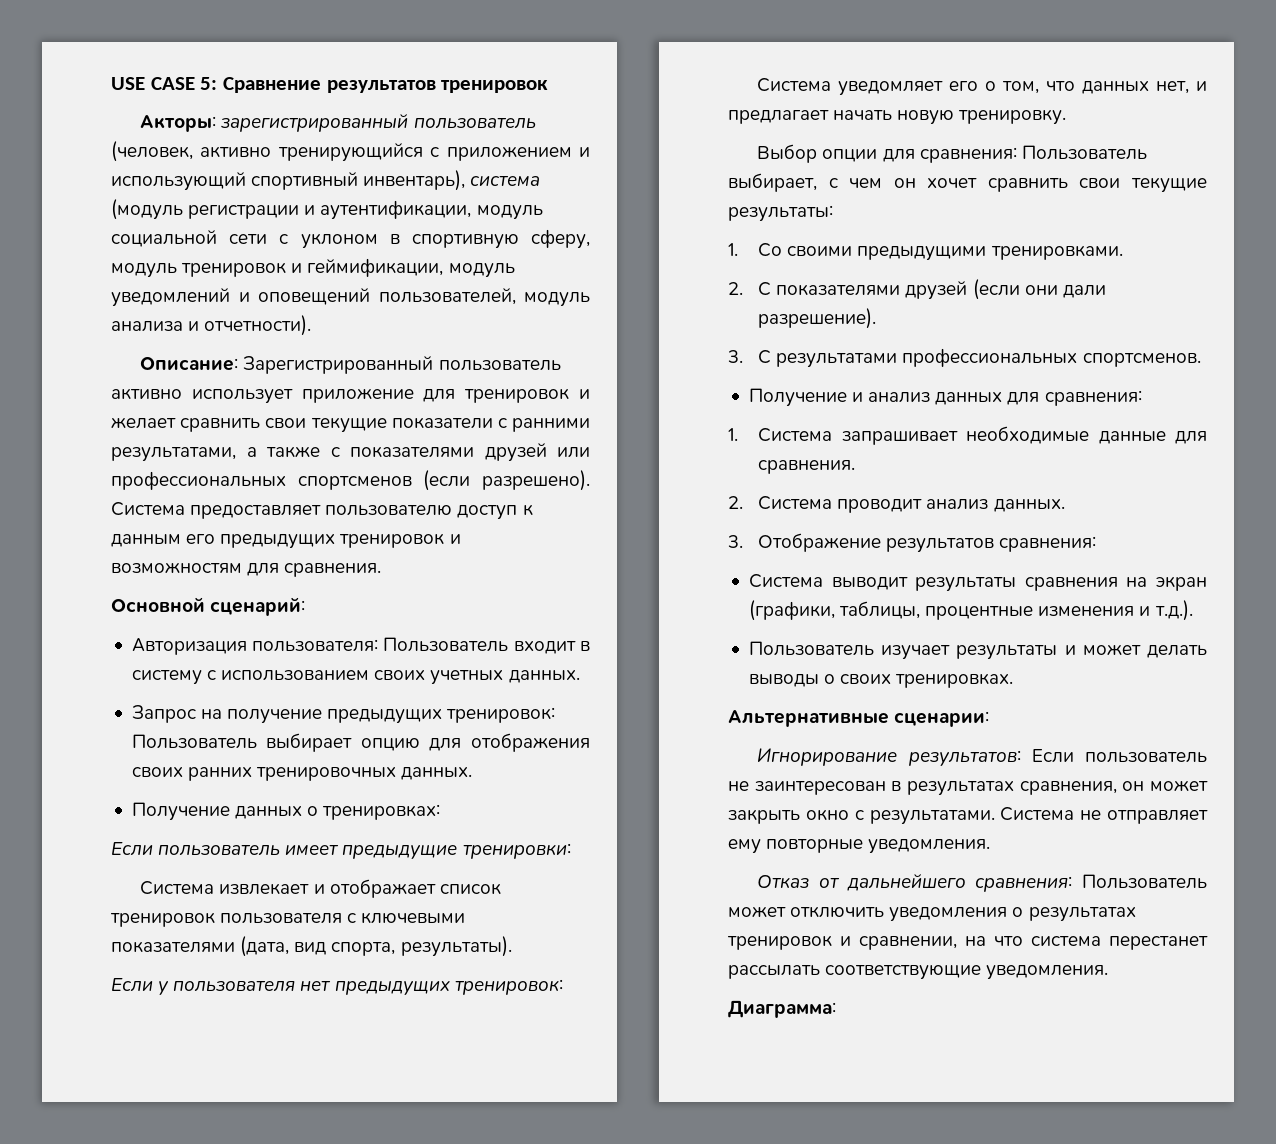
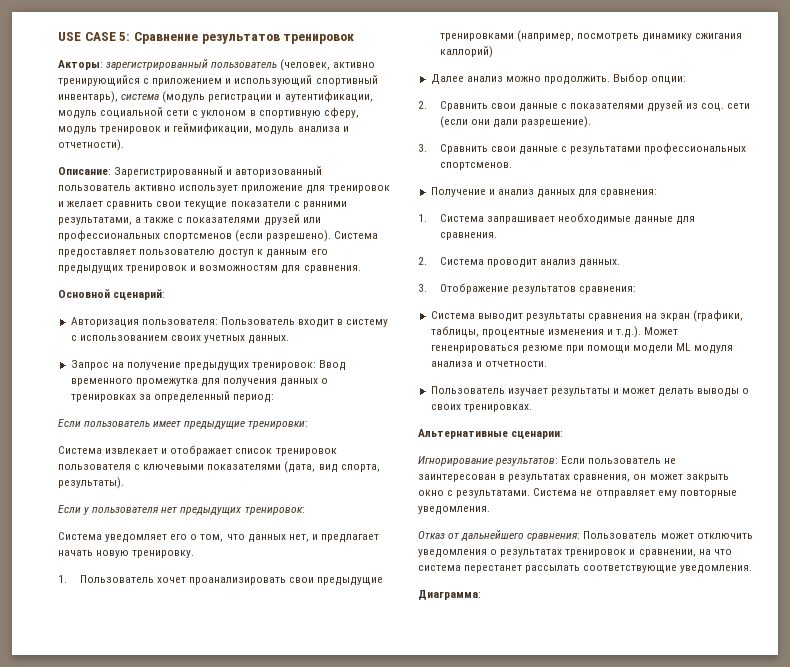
[111,288,590,307] уведомлений и оповещений пользователей, модуль -> (295, 130) none
(434, 365) none -> [226,166,323,177] и авторизованный
[131,733,591,752] [131,767,473,781] [131,802,441,821] Пользователь выбирает опцию для отображения своих ранних тренировочных данных. // Получение данных о тренировках: -> [319,360,347,371] [70,378,329,387] [70,391,274,403] Ввод временного промежутка для получения данных о тренировках за определенный период:
[757,144,1147,163] [728,173,1207,193] [728,205,833,222] [728,243,1123,261] [728,281,968,300] Выбор опции для сравнения: Пользователь выбирает, с чем он хочет сравнить свои текущие результаты: // 1. Со своими предыдущими тренировками. // 2. С показателями друзей -> [58,575,384,586] [439,30,743,42] [439,46,493,58] [430,73,687,85] [418,100,751,112] 1. Пользователь хочет проанализировать свои предыдущие тренировками (например, посмотреть динамику сжигания каллорий) // Далее анализ можно продолжить. Выбор опции: // 2. Сравнить свои данные с показателями друзей из соц. сети
[758,350,772,364] С -> [439,144,567,155] Сравнить свои данные с
(1193, 610) none -> [644,327,679,335] [430,343,734,354] [430,361,547,367] Может гененрироваться резюме при помощи модели ML модуля анализа и отчетности.

